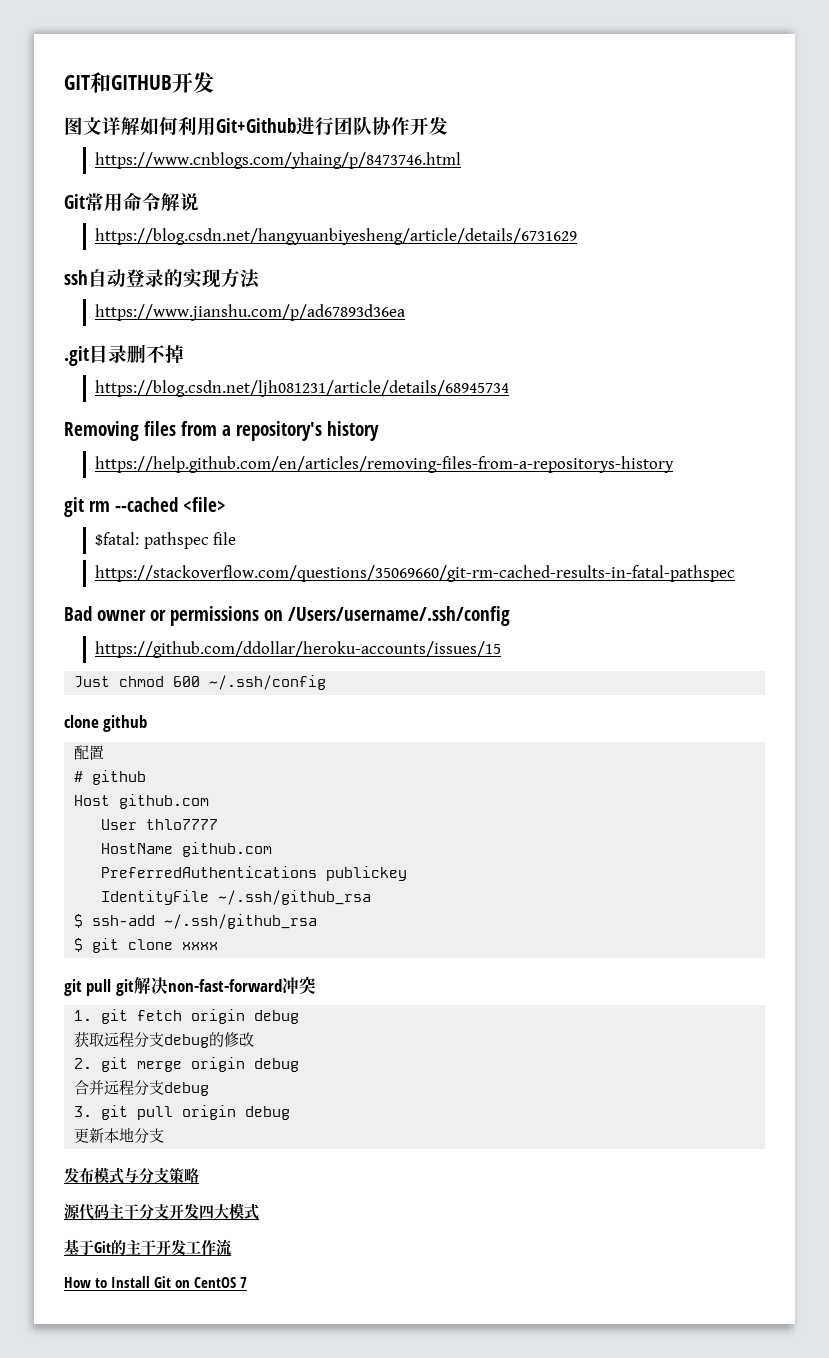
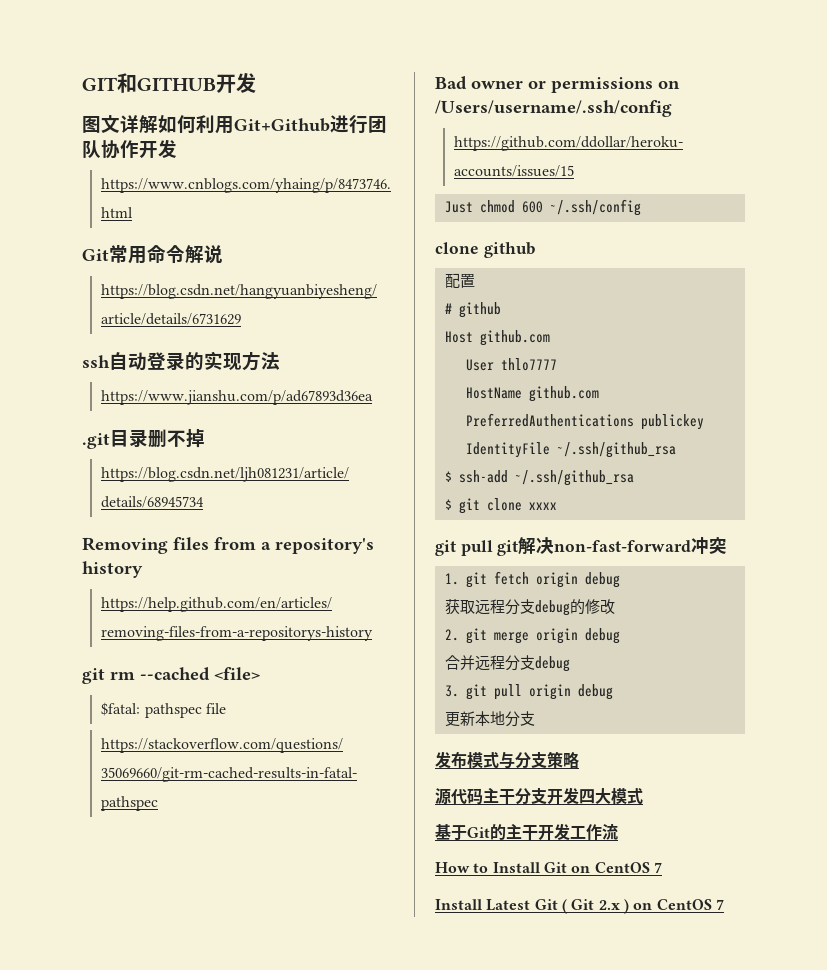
(248, 1282) none -> [435,899,724,914] // Install Latest Git ( Git 2.x ) on CentOS 7

